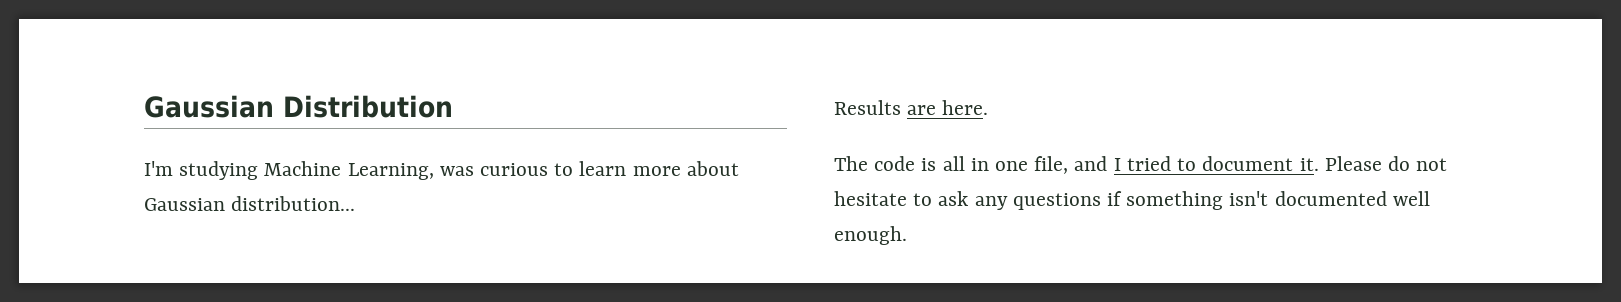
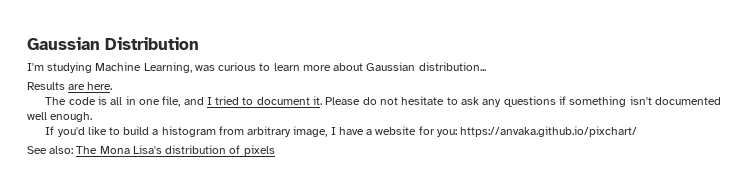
(907, 235) none -> [45,126,638,137] [27,145,275,156] // If you'd like to build a histogram from arbitrary image, I have a website for you: https://anvaka.github.io/pixchart/ // See also: The Mona Lisa's distribution of pixels

